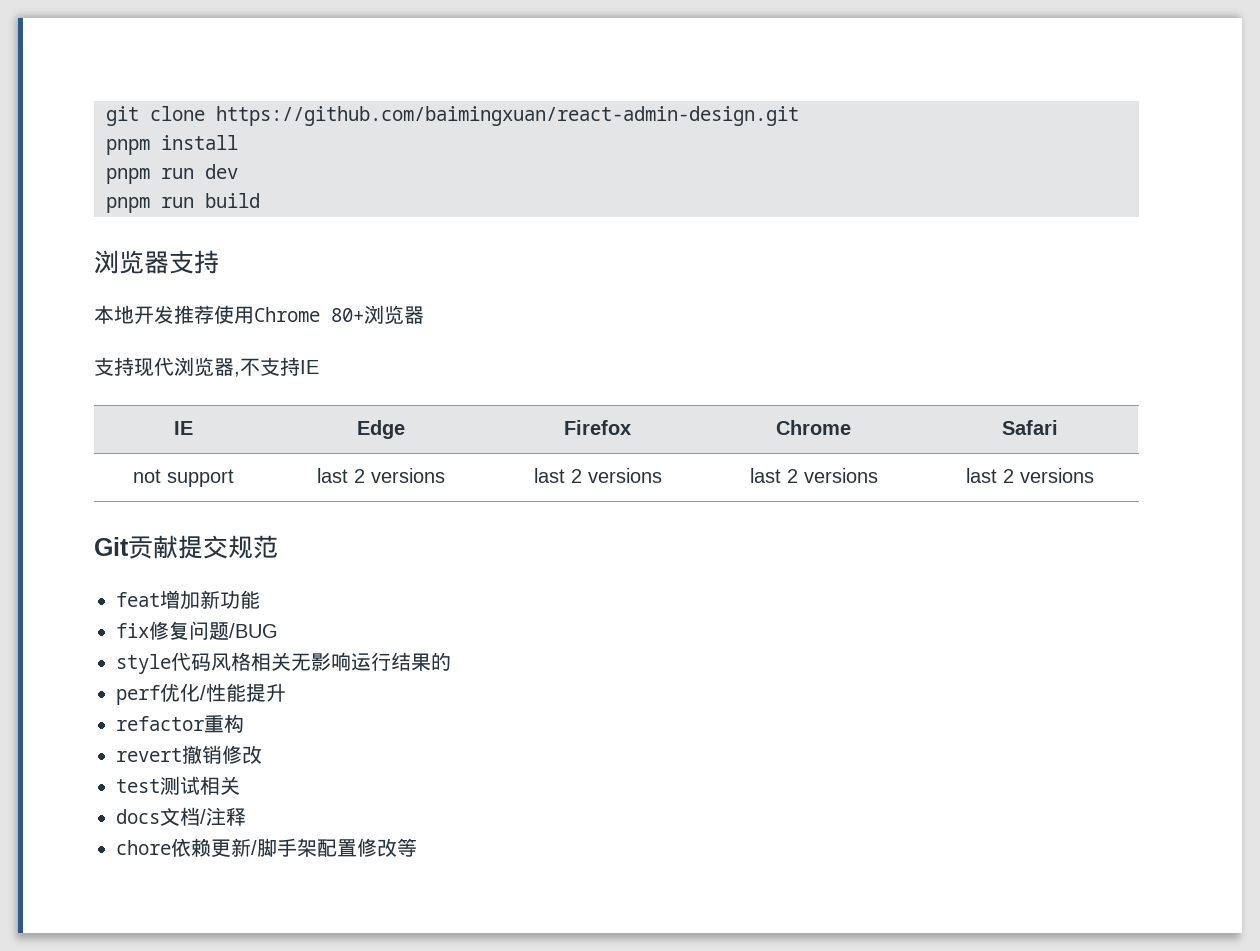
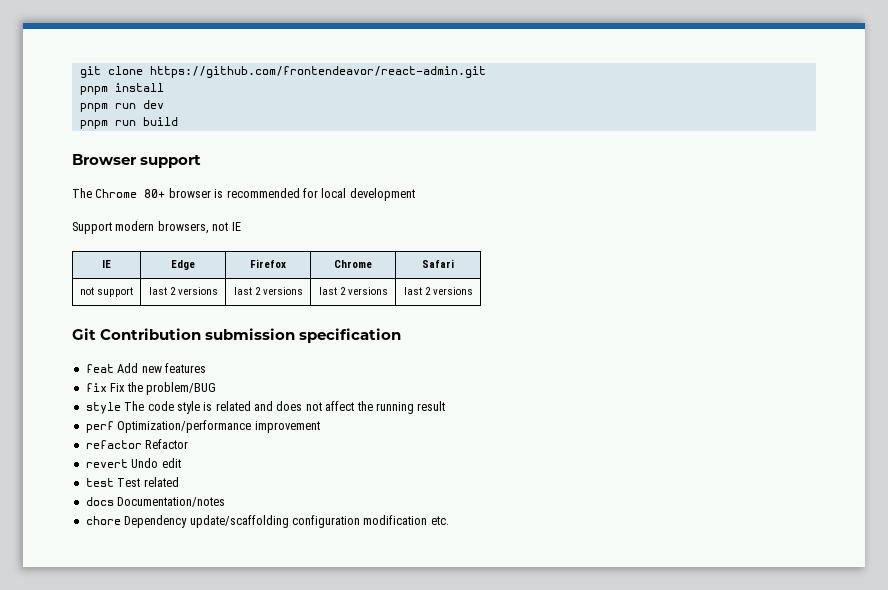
[216,106,799,126] https://github.com/baimingxuan/react-admin-design.git -> [149,66,486,78] https://github.com/frontendeavor/react-admin.git
[94,250,219,274] [94,305,424,324] [94,357,300,377] 浏览器支持 // 本地开发推荐使用Chrome 80+浏览器 // 支持现代浏览器,不支持 -> [72,154,202,168] [72,188,415,201] [72,221,229,234] Browser support // The Chrome 80+ browser is recommended for local development // Support modern browsers, not
[128,535,278,559] [116,590,260,610] [116,621,278,640] [116,652,451,674] [116,683,286,705] 贡献提交规范 // feat增加新功能 // fix修复问题/BUG // style代码风格相关无影响运行结果的 // perf优化/性能提升 -> [100,328,402,343] [85,363,206,373] [85,382,216,395] [85,401,446,414] [85,420,320,433] Contribution submission specification // feat Add new features // fix Fix the problem/BUG // style The code style is related and does not affect the running result // perf Optimization/performance improvement
[204,714,244,733] 重构 -> [145,439,189,449] Refactor
[182,745,262,764] 撤销修改 -> [131,458,181,468] Undo edit
[160,776,240,795] 测试相关 -> [117,477,179,487] Test related
[160,807,246,826] [116,838,417,857] 文档/注释 // chore依赖更新/脚手架配置修改等 -> [117,497,226,507] [85,515,449,528] Documentation/notes // chore Dependency update/scaffolding configuration modification etc.

